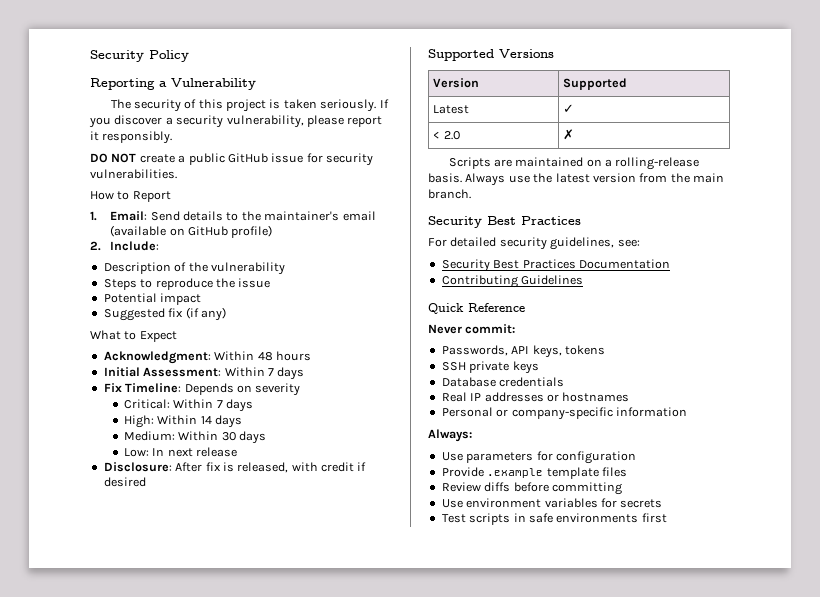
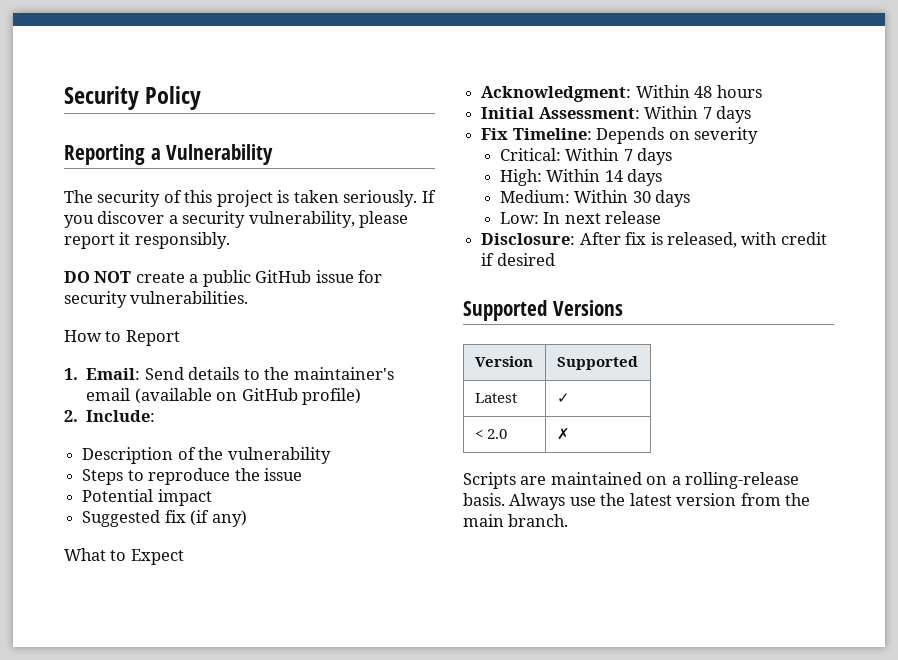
[428,216,581,228] [428,237,640,250] [441,259,670,272] [441,275,584,288] [428,303,525,314] [428,324,516,334] [441,345,605,358] [441,361,539,374] [441,377,565,387] [441,392,630,402] [441,407,687,420] [428,429,472,442] [441,451,636,464] [441,467,627,479] [441,482,622,495] [441,498,663,508] [441,513,667,525] // Security Best Practices // For detailed security guidelines, see: // Security Best Practices Documentation // Contributing Guidelines // Quick Reference // Never commit: // Passwords, API keys, tokens // SSH private keys // Database credentials // Real IP addresses or hostnames // Personal or company-specific information // Always: // Use parameters for configuration // Provide .example template files // Review diffs before committing // Use environment variables for secrets // Test scripts in safe environments first -> (569, 520) none

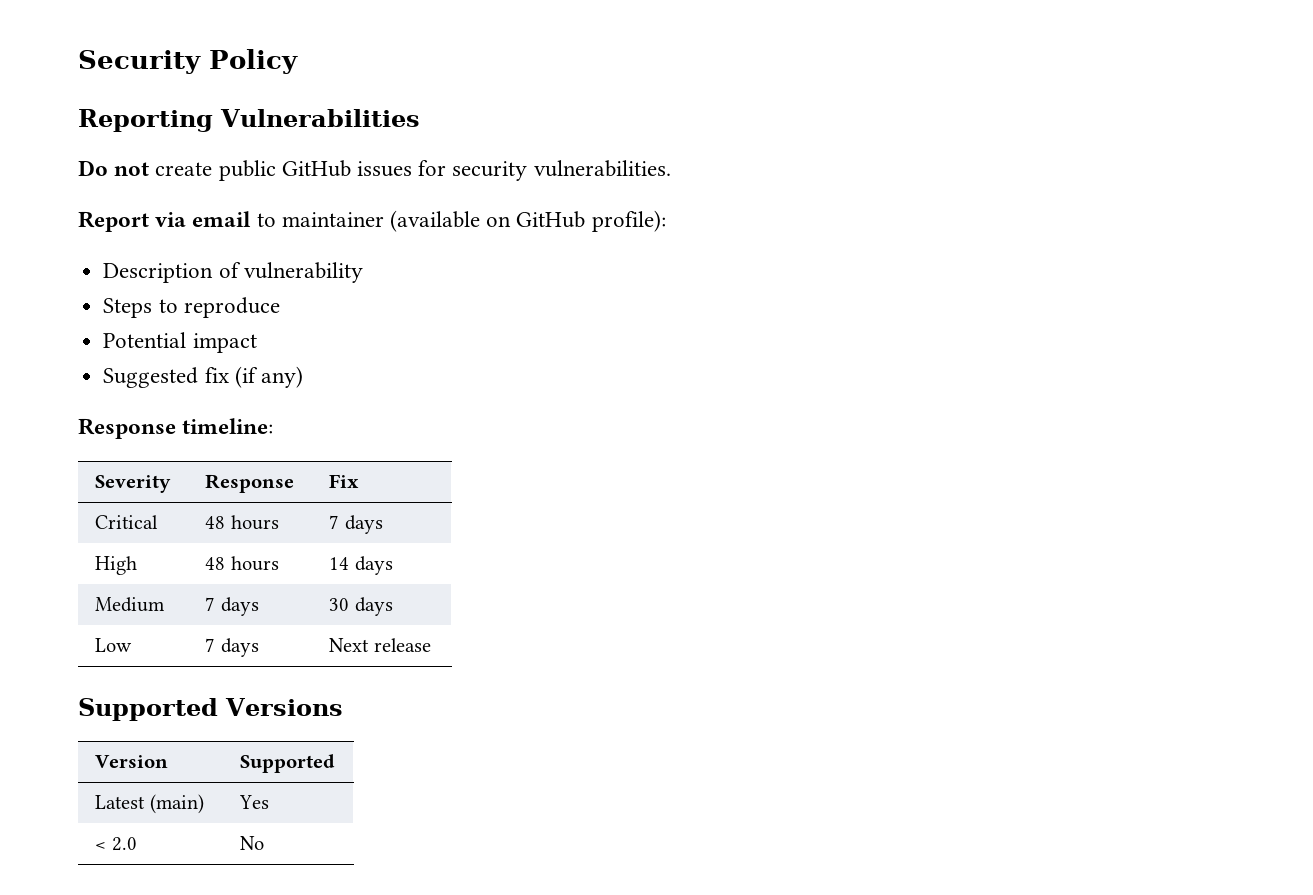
[150,144,274,165] [64,190,436,207] [64,211,409,228] [64,232,230,249] [64,271,199,283] a Vulnerability // The security of this project is taken seriously. If you discover a security vulnerability, please report it responsibly. // DO NOT create a -> [220,109,420,127] [78,160,213,176] Vulnerabilities // Do not create
[315,270,354,283] issue -> [357,161,413,177] issues
[64,330,180,346] [64,367,394,380] [86,388,362,405] [64,410,156,422] How to Report // 1. Email: Send details to the maintainer's email (available on GitHub profile) // 2. Include: -> [78,210,666,232] Report via email to maintainer (available on GitHub profile):
[198,447,224,460] the -> (241, 270) none
[234,468,302,481] the issue -> (280, 307) none
[64,548,184,565] [481,85,762,102] [481,106,751,123] [481,127,758,144] [499,148,673,165] [499,169,663,186] [499,190,691,207] [499,211,662,224] [481,232,827,248] [481,253,555,266] What to Expect // Acknowledgment: Within 48 hours // Initial Assessment: Within 7 days // Fix Timeline: Depends on severity // Critical: Within 7 days // High: Within 14 days // Medium: Within 30 days // Low: In next release // Disclosure: After fix is released, with credit if desired -> [78,418,274,439] [95,475,172,493] [205,474,295,493] [329,474,360,488] [95,515,159,529] [205,515,279,530] [329,515,383,534] [95,556,138,575] [205,556,279,571] [329,556,393,575] [95,597,166,612] [205,597,259,616] [329,597,393,616] [95,638,133,652] [205,638,259,657] [329,638,431,652] Response timeline: // Severity | Response | Fix // Critical | 48 hours | 7 days // High | 48 hours | 14 days // Medium | 7 days | 30 days // Low | 7 days | Next release
[556,393,570,403] | ✓ -> [149,794,204,814] [239,795,270,809] (main) | Yes
[556,428,570,440] [463,472,800,489] [463,493,811,510] [463,514,569,527] ✗ // Scripts are maintained on a rolling-release basis. Always use the latest version from the main branch. -> [240,836,265,850] No

